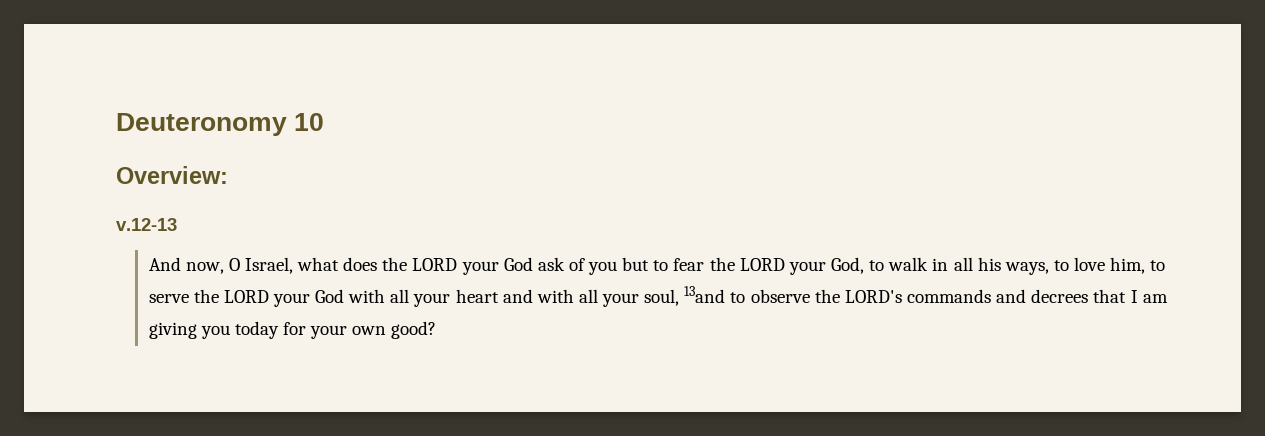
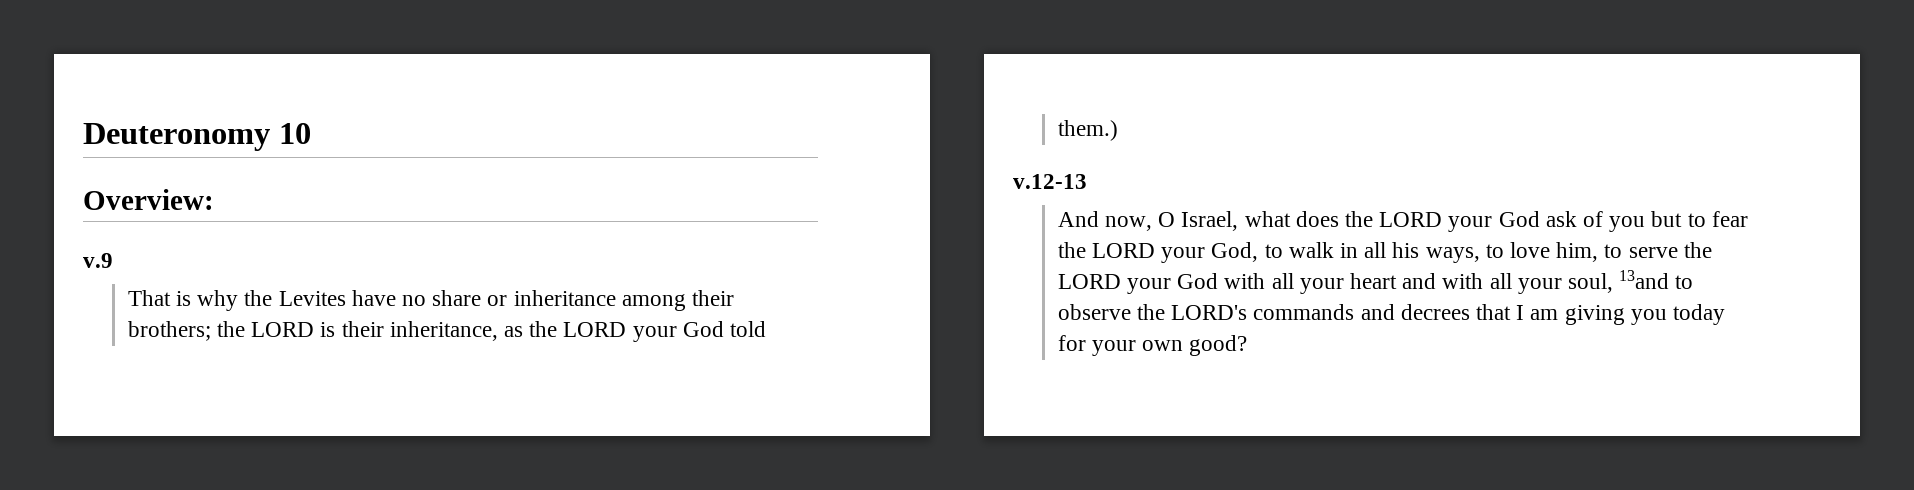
(228, 175) none -> [83,253,113,268] [127,290,735,311] [127,321,767,342] [1057,120,1118,141] // v.9 // That is why the Levites have no share or inheritance among their brothers; the LORD is their inheritance, as the LORD your God told them.)

